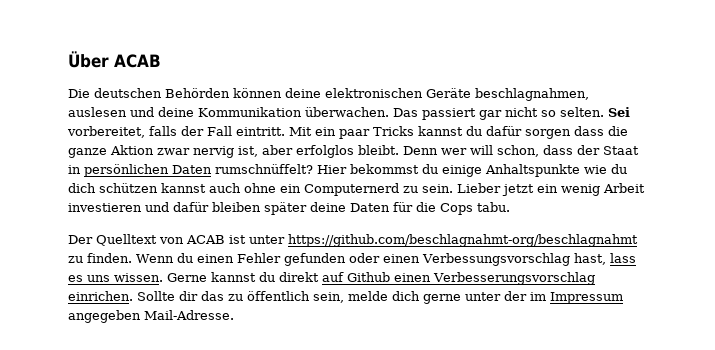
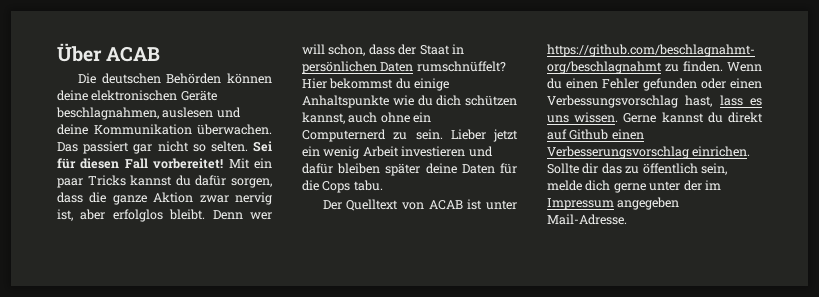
[67,126,285,138] vorbereitet, falls der Fall eintritt. -> [57,158,224,169] für diesen Fall vorbereitet!
[525,129,571,139] sorgen -> [230,178,272,188] sorgen,
[161,183,206,193] kannst -> [302,112,345,124] kannst,

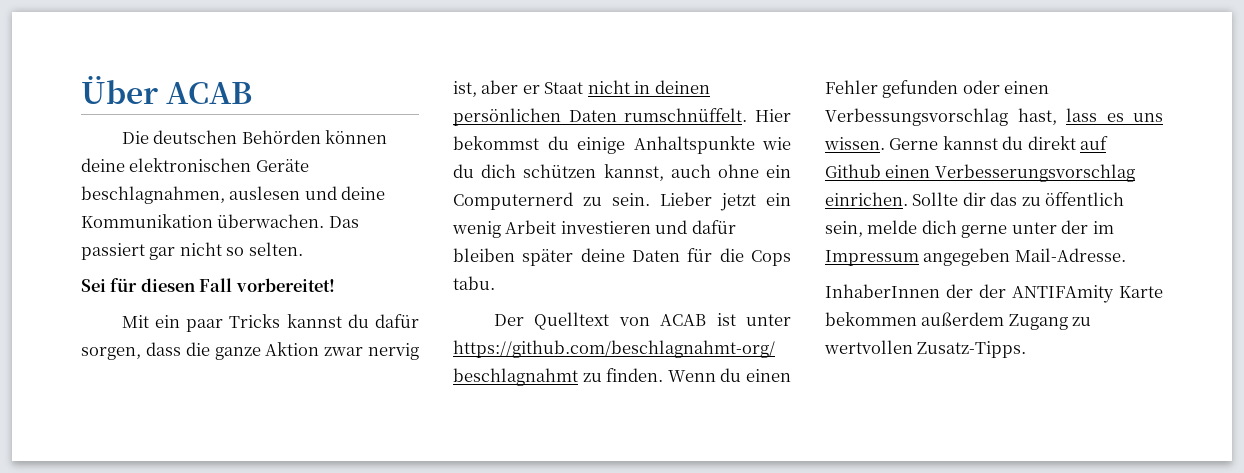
(248, 146) none -> (303, 249) //
(224, 163) none -> (335, 285) //
[112,209,272,222] [302,44,464,56] erfolglos bleibt. Denn wer will schon, dass der Staat in -> [522,80,710,94] er Staat nicht in deinen
[416,61,506,72] rumschnüffelt? -> [624,108,748,122] rumschnüffelt.
(627, 219) none -> [825,284,1163,303] [825,312,1092,330] [824,340,1027,358] // InhaberInnen der der ANTIFAmity Karte bekommen außerdem Zugang zu wertvollen Zusatz-Tipps.

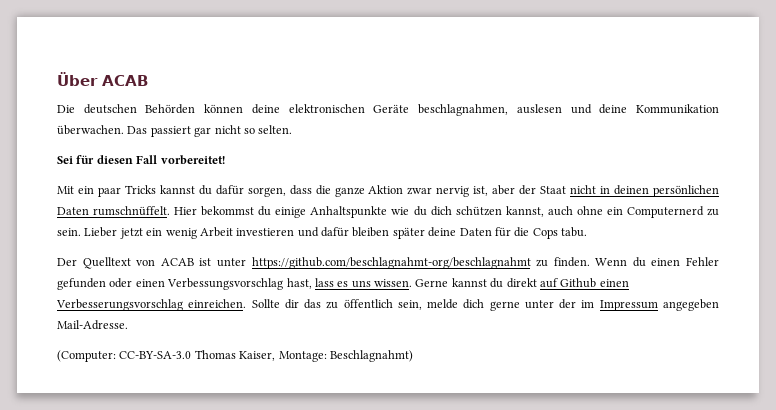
[522,85,540,94] er -> [519,185,537,195] der
[825,192,908,206] einrichen. -> [188,299,247,308] einreichen.
[825,284,1163,303] [825,312,1092,330] [824,340,1027,358] InhaberInnen der der ANTIFAmity Karte bekommen außerdem Zugang zu wertvollen Zusatz-Tipps. -> [57,350,413,362] (Computer: CC-BY-SA-3.0 Thomas Kaiser, Montage: Beschlagnahmt)

